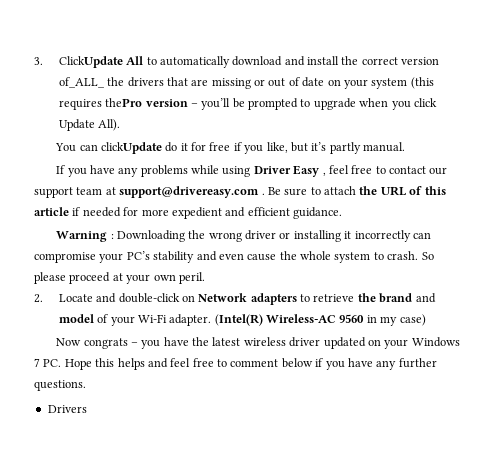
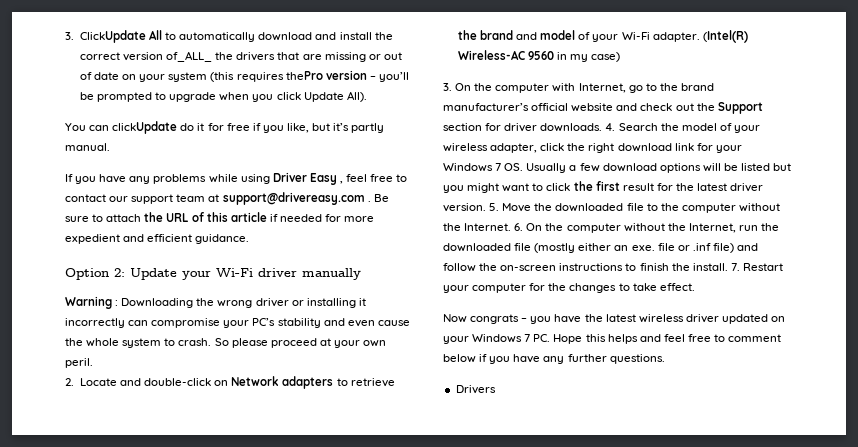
(342, 213) none -> [65,268,361,280] // Option 2: Update your Wi-Fi driver manually
(426, 320) none -> [443,83,714,93] [443,102,763,114] [443,123,760,133] [443,143,742,153] [443,163,792,173] [443,181,764,193] [443,203,780,213] [443,223,780,233] [443,243,759,253] [443,263,783,272] [443,283,695,293] // 3. On the computer with Internet, go to the brand manufacturer’s official website and check out the Support section for driver downloads. 4. Search the model of your wireless adapter, click the right download link for your Windows 7 OS. Usually a few download options will be listed but you might want to click the first result for the latest driver version. 5. Move the downloaded file to the computer without the Internet. 6. On the computer without the Internet, run the downloaded file (mostly either an exe. file or .inf file) and follow the on-screen instructions to finish the install. 7. Restart your computer for the changes to take effect.

